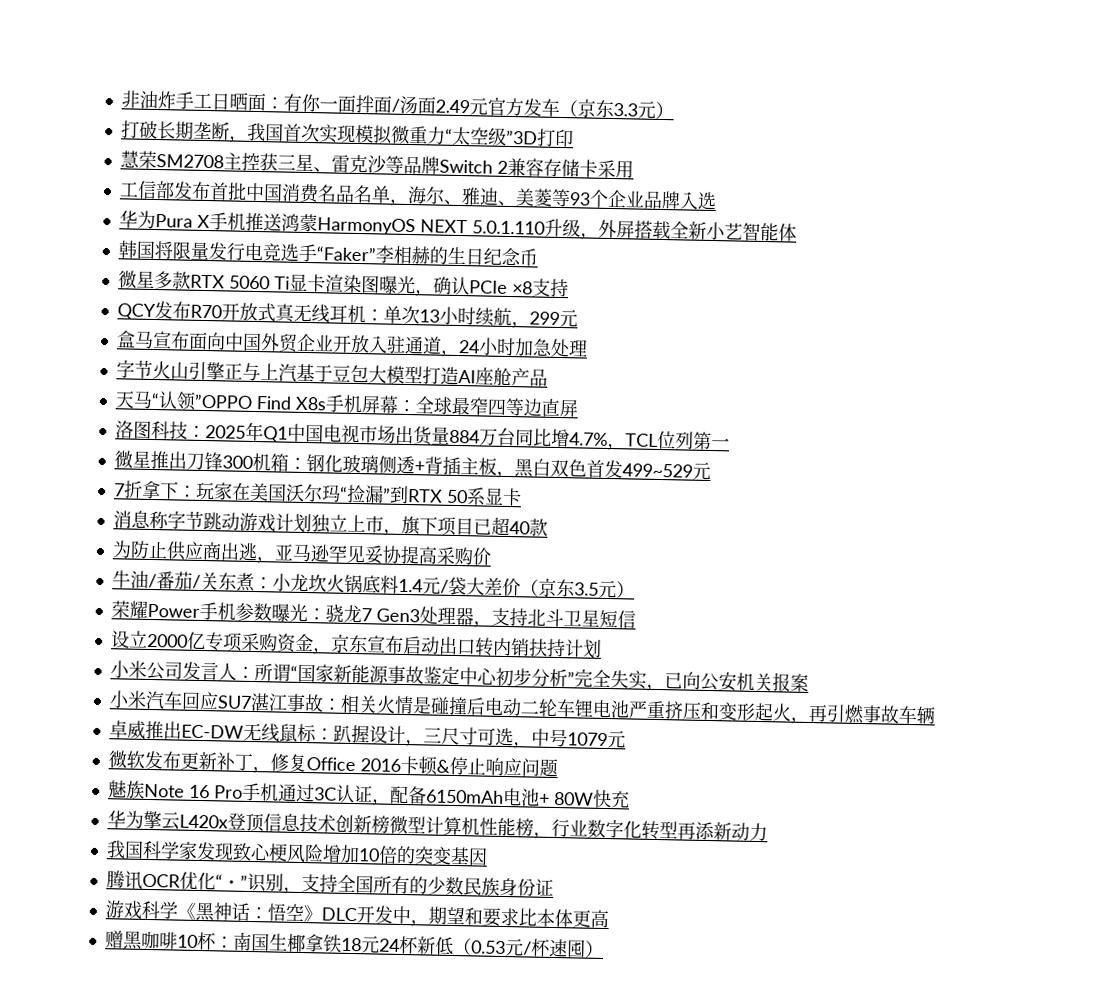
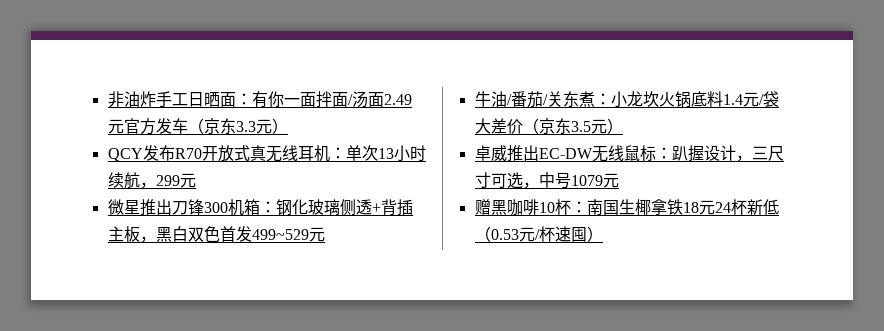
[120,120,574,148] [119,150,634,179] [118,180,717,211] [118,210,797,242] [117,240,538,267] [117,270,569,298] // 打破长期垄断，我国首次实现模拟微重力“太空级”3D打印 // 慧荣SM2708主控获三星、雷克沙等品牌Switch 2兼容存储卡采用 // 工信部发布首批中国消费名品名单，海尔、雅迪、美菱等93个企业品牌入选 // 华为Pura X手机推送鸿蒙HarmonyOS NEXT 5.0.1.110升级，外屏搭载全新小艺智能体 // 韩国将限量发行电竞选手“Faker”李相赫的生日纪念币 // 微星多款RTX 5060 Ti显卡渲染图曝光，确认PCIe ×8支持 -> (288, 126) none
[115,330,588,358] [115,359,548,387] [114,390,579,418] [114,420,730,451] // 盒马宣布面向中国外贸企业开放入驻通道，24小时加急处理 // 字节火山引擎正与上汽基于豆包大模型打造AI座舱产品 // 天马“认领”OPPO Find X8s手机屏幕：全球最窄四等边直屏 // 洛图科技：2025年Q1中国电视市场出货量884万台同比增4.7%，TCL位列第一 -> (196, 180) none
[113,480,522,507] [112,510,548,537] [111,540,492,566] // 7折拿下：玩家在美国沃尔玛“捡漏”到RTX 50系显卡 // 消息称字节跳动游戏计划独立上市，旗下项目已超40款 // 为防止供应商出逃，亚马逊罕见妥协提高采购价 -> (325, 234) none
[110,600,636,629] [110,630,602,659] [109,660,809,692] [108,690,936,725] // 荣耀Power手机参数曝光：骁龙7 Gen3处理器，支持北斗卫星短信 // 设立2000亿专项采购资金，京东宣布启动出口转内销扶持计划 // 小米公司发言人：所谓“国家新能源事故鉴定中心初步分析”完全失实，已向公安机关报案 // 小米汽车回应SU7湛江事故：相关火情是碰撞后电动二轮车锂电池严重挤压和变形起火，再引燃事故车辆 -> (623, 126) none
[107,750,558,778] [107,780,630,809] [106,810,768,842] [105,840,488,866] [105,870,554,897] [104,900,609,929] // 微软发布更新补丁，修复Office 2016卡顿&停止响应问题 // 魅族Note 16 Pro手机通过3C认证，配备6150mAh电池+ 80W快充 // 华为擎云L420x登顶信息技术创新榜微型计算机性能榜，行业数字化转型再添新动力 // 我国科学家发现致心梗风险增加10倍的突变基因 // 腾讯OCR优化“・”识别，支持全国所有的少数民族身份证 // 游戏科学《黑神话：悟空》DLC开发中，期望和要求比本体更高 -> (619, 180) none

